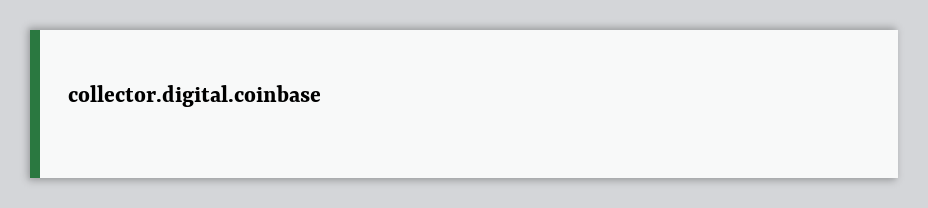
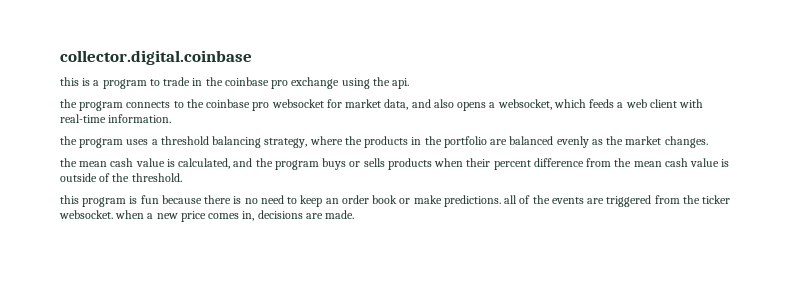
(321, 96) none -> [60,77,410,89] [60,99,704,111] [60,114,172,123] [60,136,708,148] [60,158,730,170] [60,173,182,182] [60,195,731,207] [59,210,355,222] // this is a program to trade in the coinbase pro exchange using the api. // the program connects to the coinbase pro websocket for market data, and also opens a websocket, which feeds a web client with real-time information. // the program uses a threshold balancing strategy, where the products in the portfolio are balanced evenly as the market changes. // the mean cash value is calculated, and the program buys or sells products when their percent difference from the mean cash value is outside of the threshold. // this program is fun because there is no need to keep an order book or make predictions. all of the events are triggered from the ticker websocket. when a new price comes in, decisions are made.

